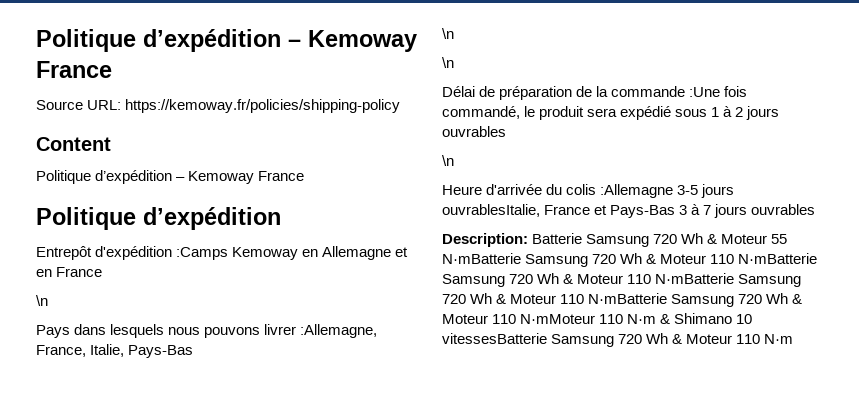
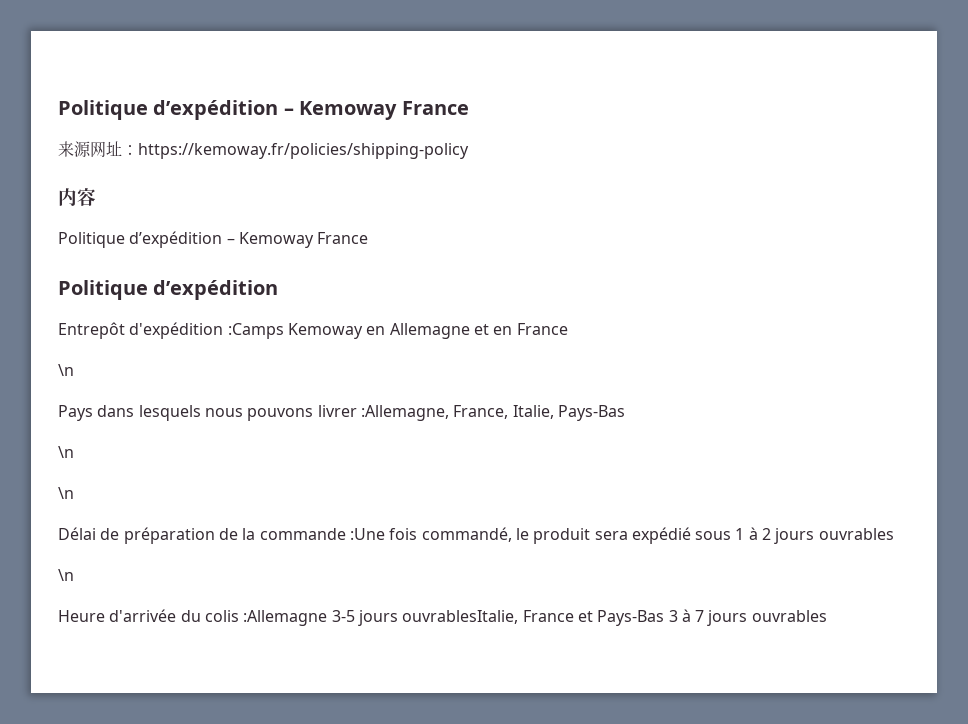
[36,29,417,52] [36,61,112,78] [36,100,122,110] Politique d’expédition – Kemoway France // Source URL: -> [58,100,469,120] [58,141,138,158] Politique d’expédition – Kemoway France // 来源网址：
[36,137,111,151] Content -> [58,188,96,206] 内容
[442,233,788,247] [442,253,818,267] [442,273,802,287] [442,293,803,307] [442,313,753,324] [442,333,794,347] // Description: Batterie Samsung 720 Wh & Moteur 55 N·mBatterie Samsung 720 Wh & Moteur 110 N·mBatterie Samsung 720 Wh & Moteur 110 N·mBatterie Samsung 720 Wh & Moteur 110 N·mBatterie Samsung 720 Wh & Moteur 110 N·mMoteur 110 N·m & Shimano 10 vitessesBatterie Samsung 720 Wh & Moteur 110 N·m -> (827, 616) none

